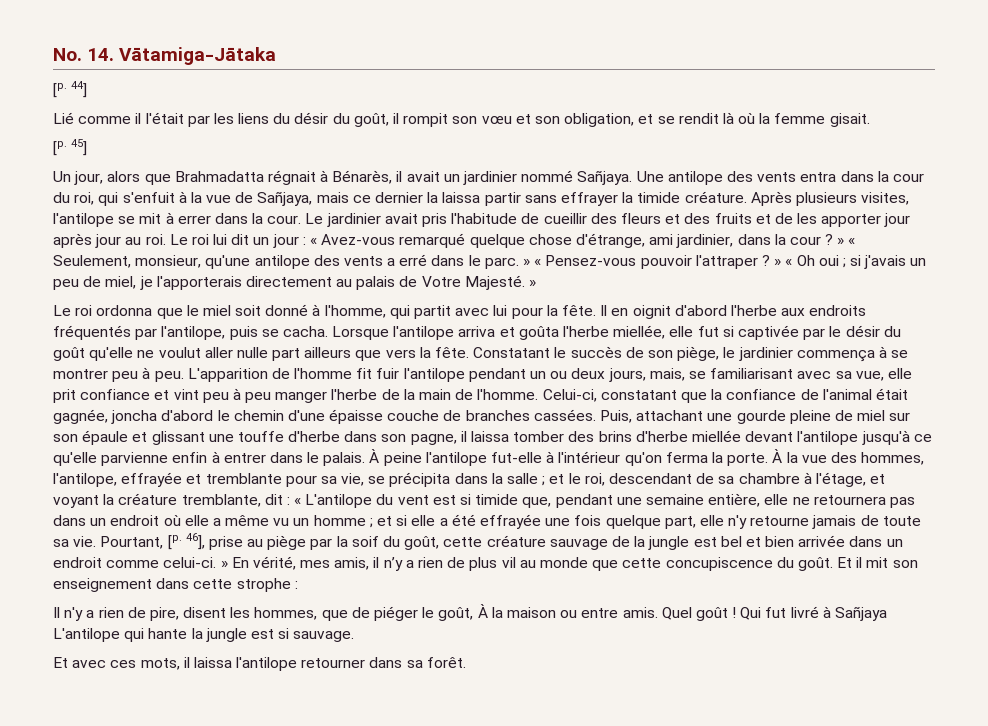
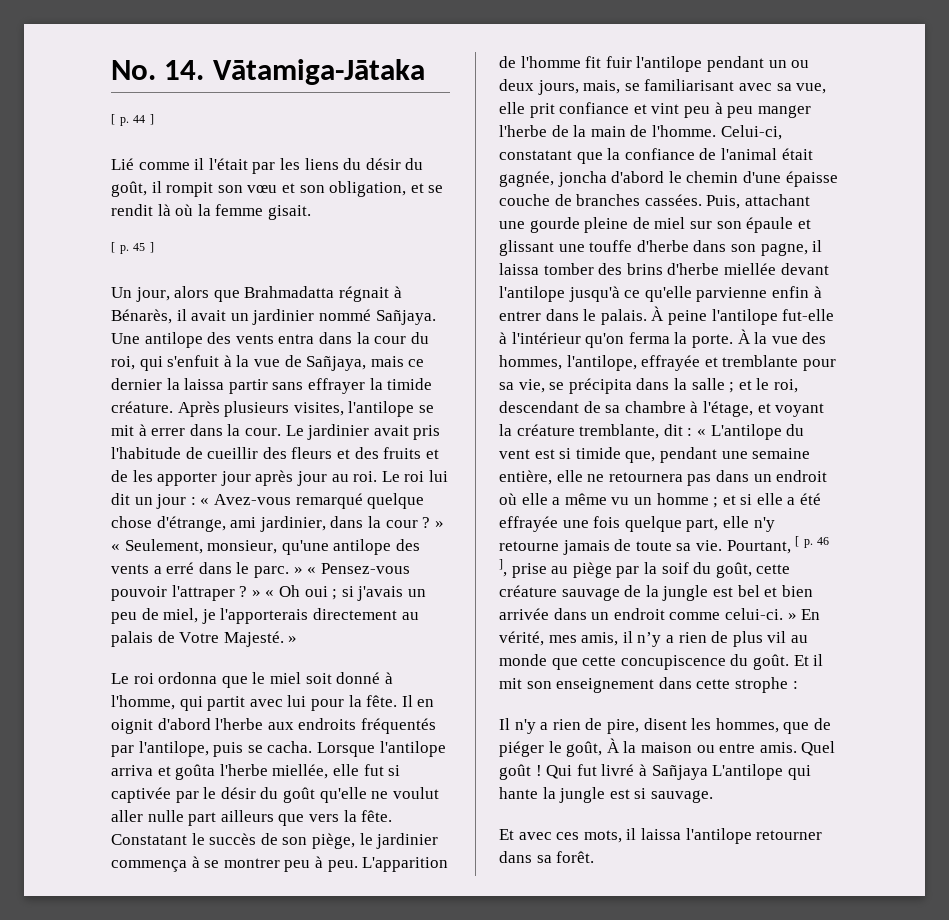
[53,81,88,98] [p. 44] -> [111,114,154,126] [ p. 44 ]
[53,139,88,156] [p. 45] -> [111,242,154,254] [ p. 45 ]
[167,533,205,550] [p. 46], -> [795,536,830,548] [499,559,507,577] [ p. 46 ],

